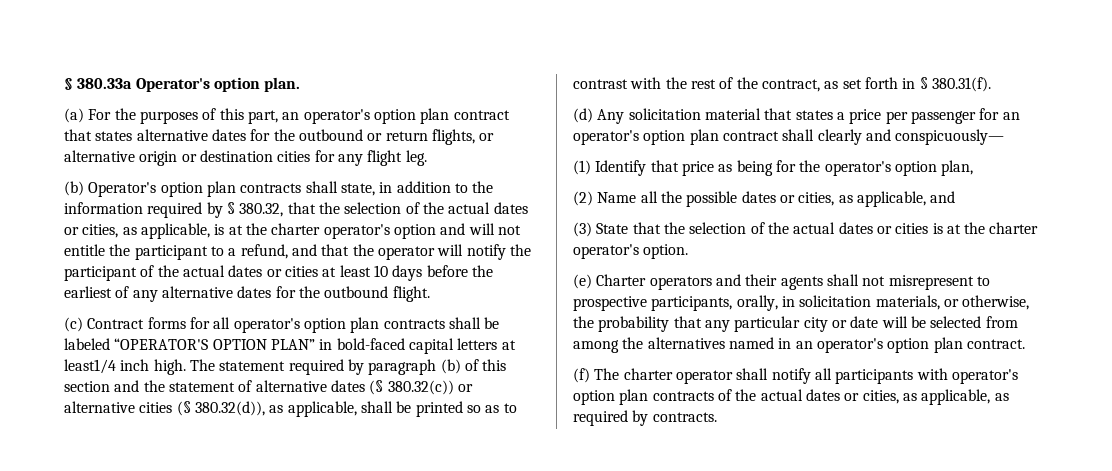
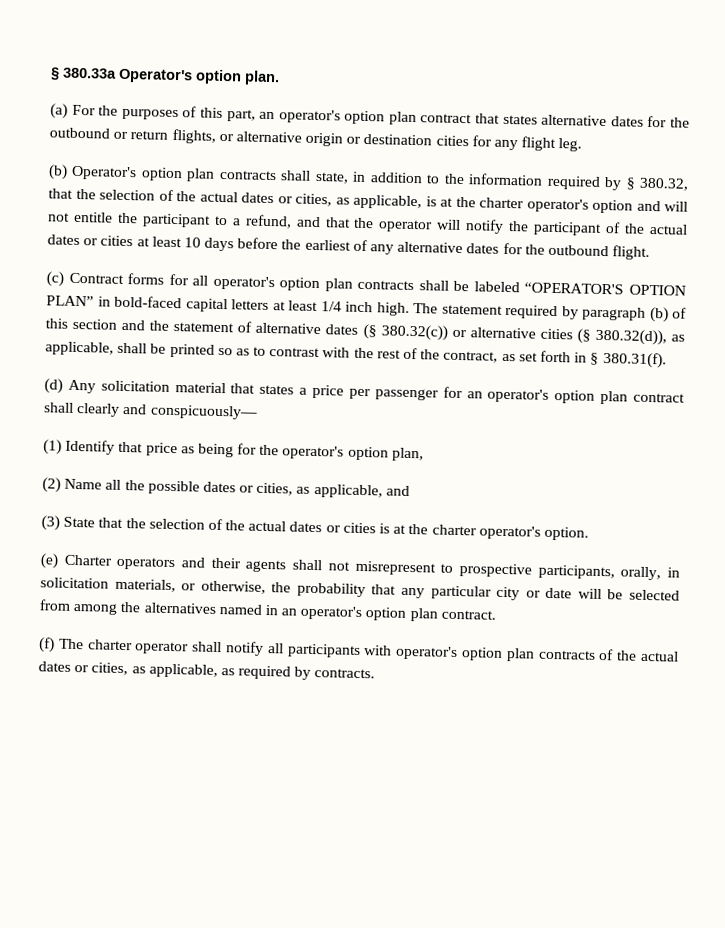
[64,359,116,374] least1/4 -> [288,300,342,312] least 1/4

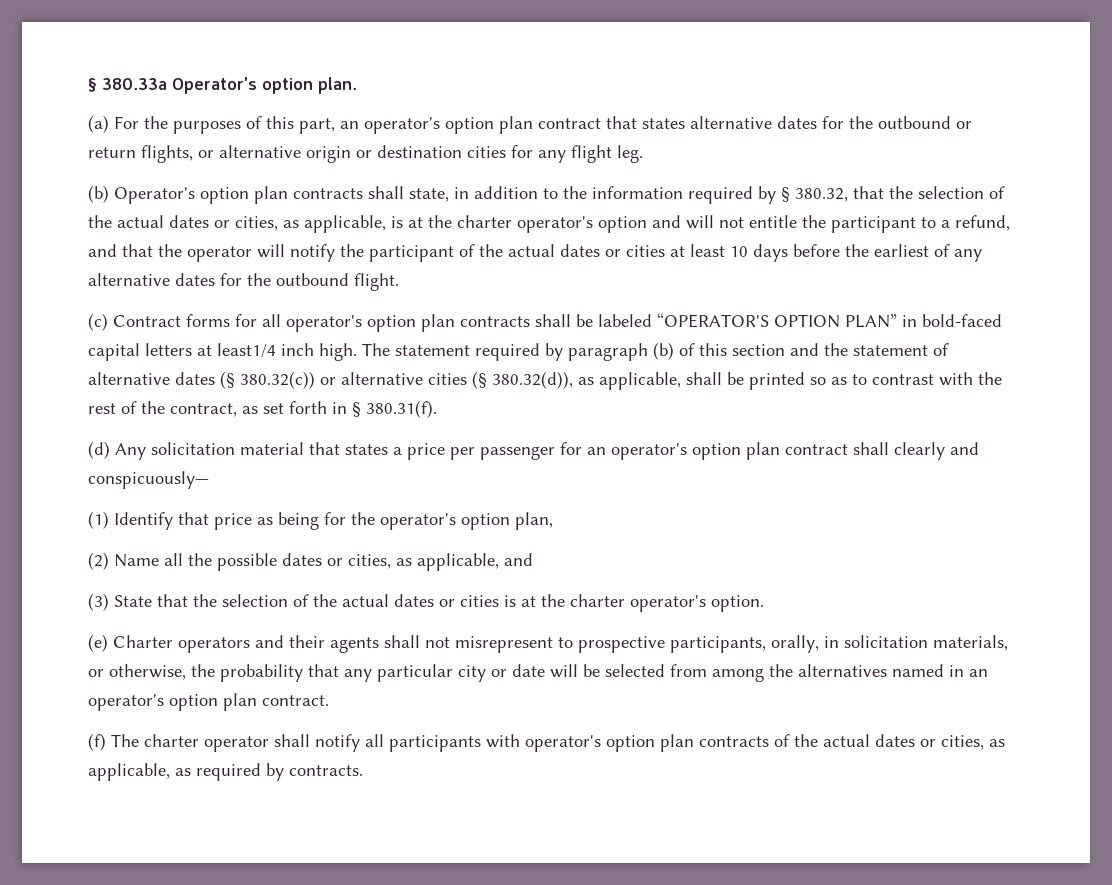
[288,300,342,312] least 1/4 -> [217,343,276,358] least1/4

